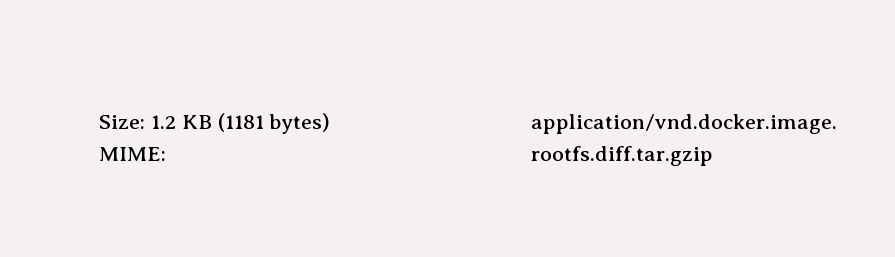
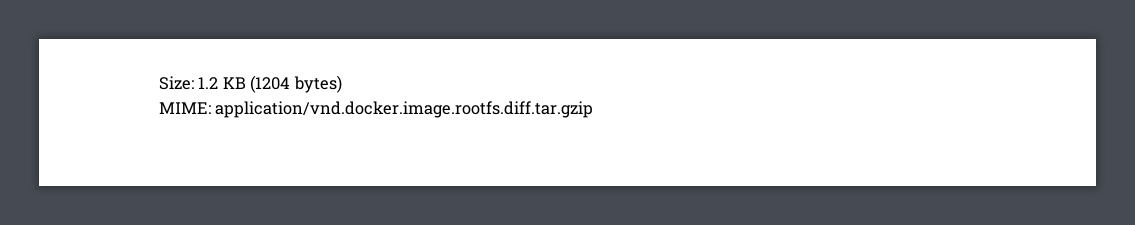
[217,113,264,132] (1181 -> [250,75,291,93] (1204

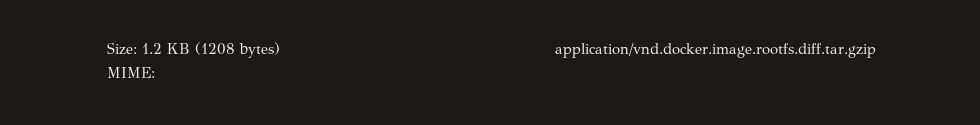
[250,75,291,93] (1204 -> [194,42,235,55] (1208

